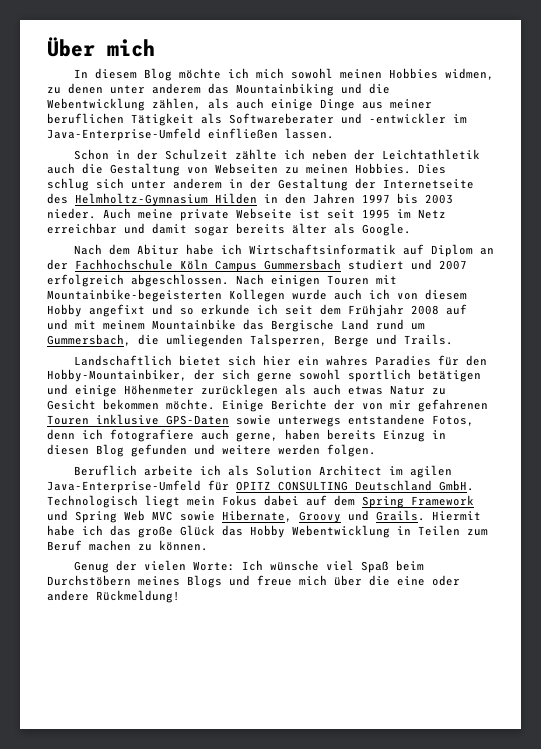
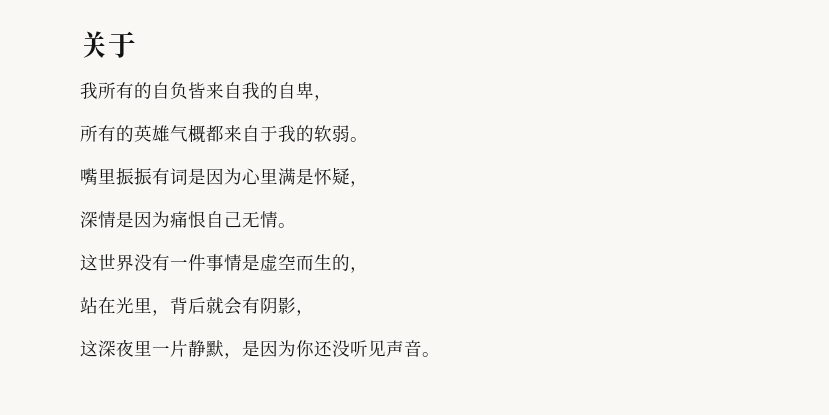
[47,37,155,57] [73,68,494,81] [47,83,390,96] [47,98,432,111] [47,113,467,126] [47,128,334,141] [73,149,480,160] [47,163,446,176] [47,178,474,191] [47,193,453,206] [47,208,446,221] [47,223,411,236] [73,244,494,257] [47,259,467,272] [47,274,397,287] [47,289,467,302] [47,304,467,317] [47,319,425,332] [47,334,453,347] [73,355,487,366] [47,369,481,382] [47,384,446,397] [47,399,488,412] [47,414,474,427] [47,429,446,442] [47,444,376,457] [73,465,452,478] [47,480,474,493] [47,495,474,508] [47,510,481,523] [47,525,488,538] [47,540,208,551] [73,560,424,573] [47,575,460,588] [47,590,180,603] Über mich // In diesem Blog möchte ich mich sowohl meinen Hobbies widmen, zu denen unter anderem das Mountainbiking und die Webentwicklung zählen, als auch einige Dinge aus meiner beruflichen Tätigkeit als Softwareberater und -entwickler im Java-Enterprise-Umfeld einfließen lassen. // Schon in der Schulzeit zählte ich neben der Leichtathletik auch die Gestaltung von Webseiten zu meinen Hobbies. Dies schlug sich unter anderem in der Gestaltung der Internetseite des Helmholtz-Gymnasium Hilden in den Jahren 1997 bis 2003 nieder. Auch meine private Webseite ist seit 1995 im Netz erreichbar und damit sogar bereits älter als Google. // Nach dem Abitur habe ich Wirtschaftsinformatik auf Diplom an der Fachhochschule Köln Campus Gummersbach studiert und 2007 erfolgreich abgeschlossen. Nach einigen Touren mit Mountainbike-begeisterten Kollegen wurde auch ich von diesem Hobby angefixt und so erkunde ich seit dem Frühjahr 2008 auf und mit meinem Mountainbike das Bergische Land rund um Gummersbach, die umliegenden Talsperren, Berge und Trails. // Landschaftlich bietet sich hier ein wahres Paradies für den Hobby-Mountainbiker, der sich gerne sowohl sportlich betätigen und einige Höhenmeter zurücklegen als auch etwas Natur zu Gesicht bekommen möchte. Einige Berichte der von mir gefahrenen Touren inklusive GPS-Daten sowie unterwegs entstandene Fotos, denn ich fotografiere auch gerne, haben bereits Einzug in diesen Blog gefunden und weitere werden folgen. // Beruflich arbeite ich als Solution Architect im agilen Java-Enterprise-Umfeld für OPITZ CONSULTING Deutschland GmbH. Technologisch liegt mein Fokus dabei auf dem Spring Framework und Spring Web MVC sowie Hibernate, Groovy und Grails. Hiermit habe ich das große Glück das Hobby Webentwicklung in Teilen zum Beruf machen zu können. // Genug der vielen Worte: Ich wünsche viel Spaß beim Durchstöbern meines Blogs und freue mich über die eine oder andere Rückmeldung! -> [80,31,136,58] [80,82,332,101] [80,124,368,143] [80,167,368,187] [80,211,296,228] [80,254,368,273] [80,296,314,316] [80,339,440,359] 关于 // 我所有的自负皆来自我的自卑， // 所有的英雄气概都来自于我的软弱。 // 嘴里振振有词是因为心里满是怀疑， // 深情是因为痛恨自己无情。 // 这世界没有一件事情是虚空而生的， // 站在光里，背后就会有阴影， // 这深夜里一片静默，是因为你还没听见声音。

